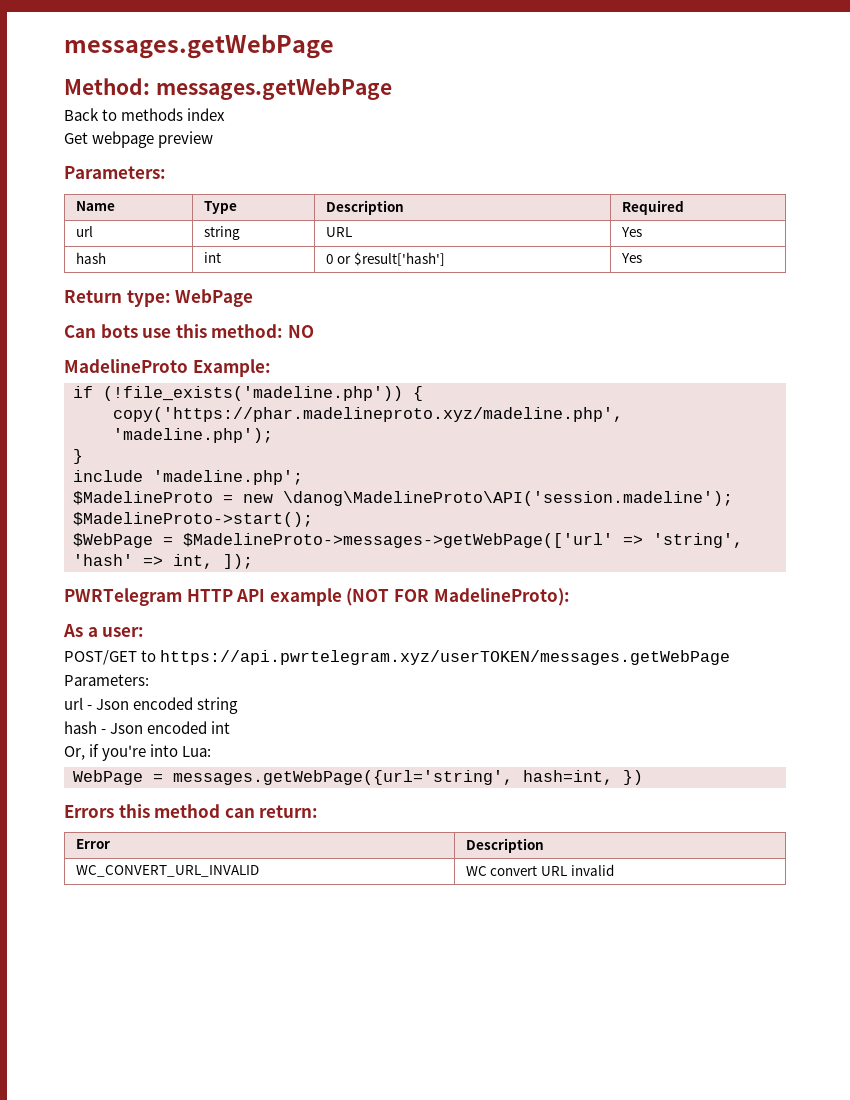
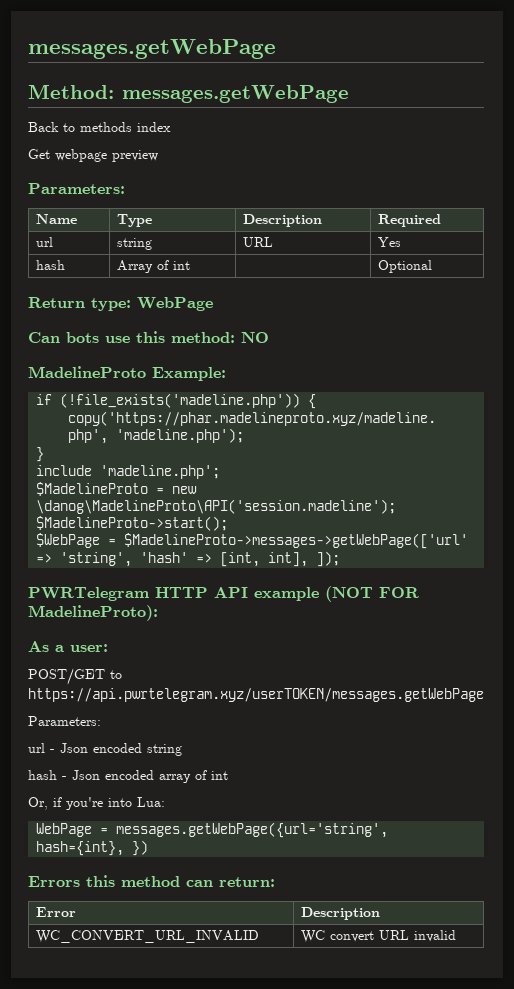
(106, 258) none -> [117,260,170,273] Array of
[325,252,446,266] [620,253,642,263] 0 or $result['hash'] | Yes -> [378,260,433,273] | Optional
[173,554,213,569] int, -> [220,552,309,567] [int, int],
(208, 727) none -> [159,770,207,783] array of
[523,770,613,785] hash=int, -> [36,841,125,856] hash={int},

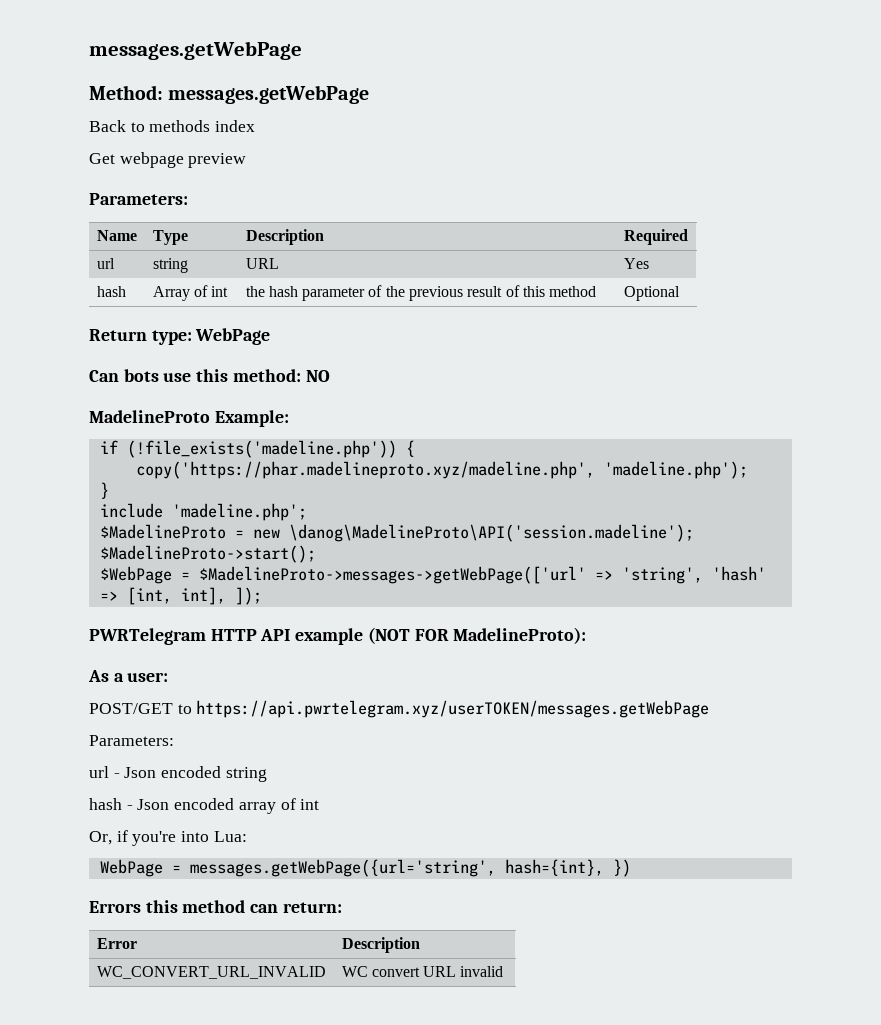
(191, 265) none -> [245,285,597,301] the hash parameter of the previous result of this method

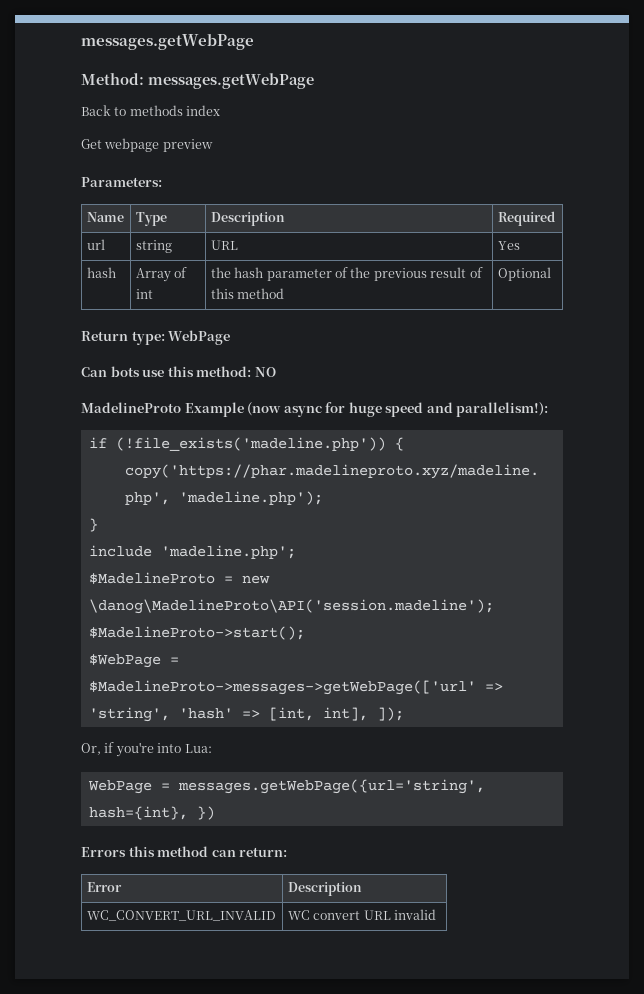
[214,410,289,427] Example: -> [184,402,549,417] Example (now async for huge speed and parallelism!):
[89,627,587,645] [88,670,169,682] [89,700,710,718] [89,735,174,746] [89,766,267,782] [89,798,320,814] // PWRTelegram HTTP API example (NOT FOR MadelineProto): // As a user: // POST/GET to https://api.pwrtelegram.xyz/userTOKEN/messages.getWebPage // Parameters: // url - Json encoded string // hash - Json encoded array of int -> (404, 714) none

